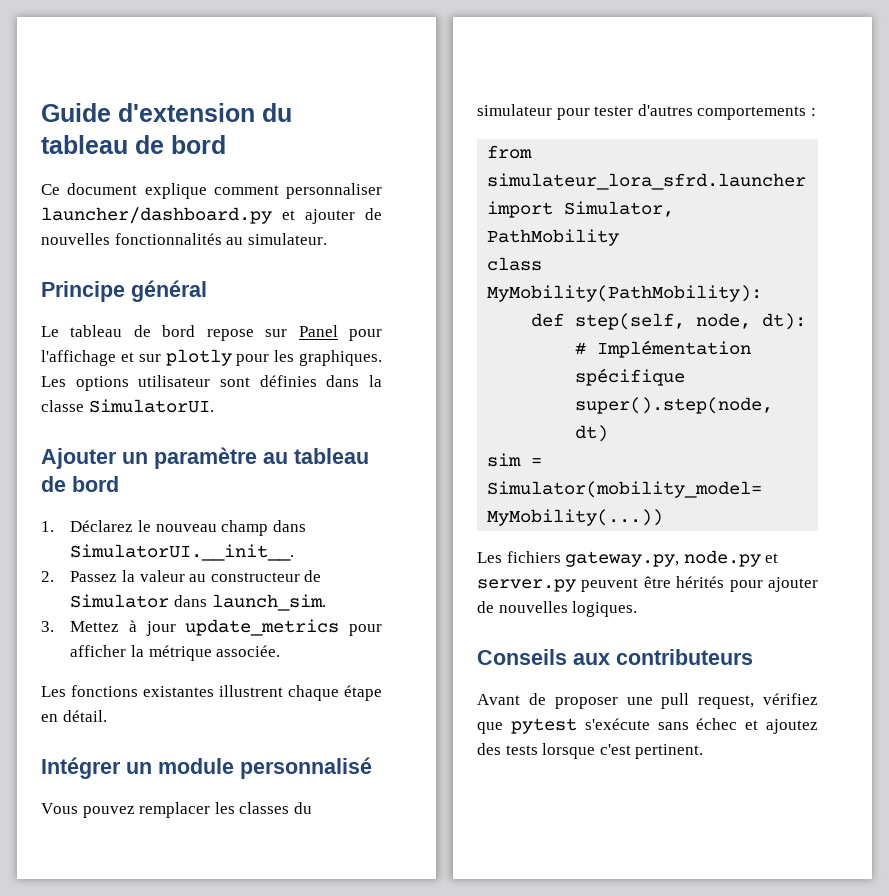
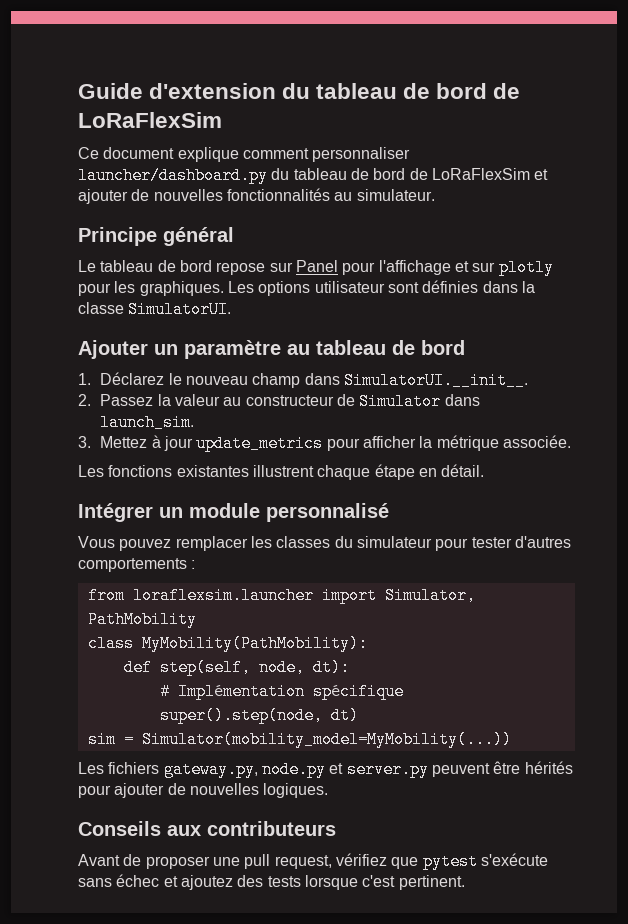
(226, 144) none -> [493,83,521,99] [78,112,222,128] de LoRaFlexSim
(272, 215) none -> [271,168,530,180] du tableau de bord de LoRaFlexSim
[487,173,807,190] simulateur_lora_sfrd.launcher -> [132,587,314,604] loraflexsim.launcher

